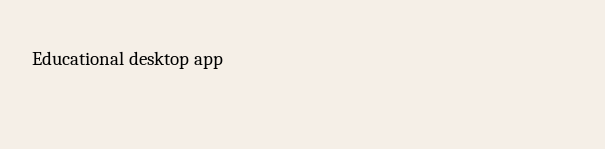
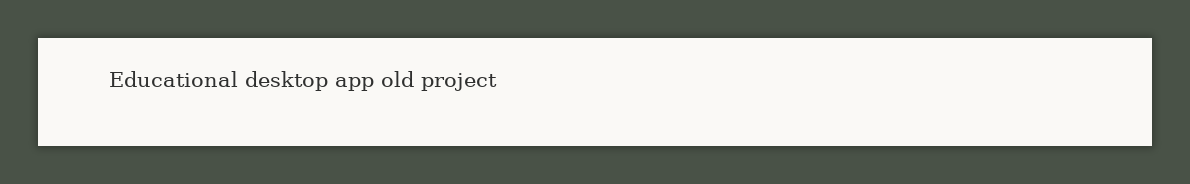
(224, 62) none -> [381,71,497,91] old project

